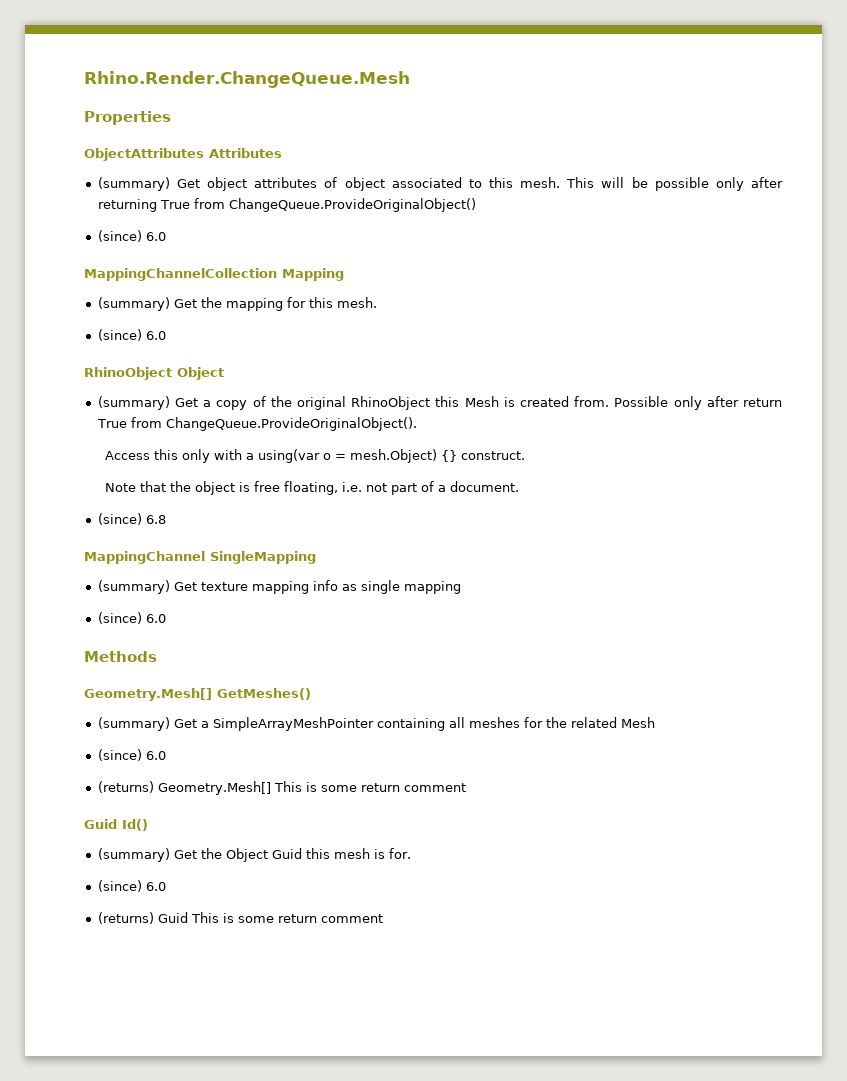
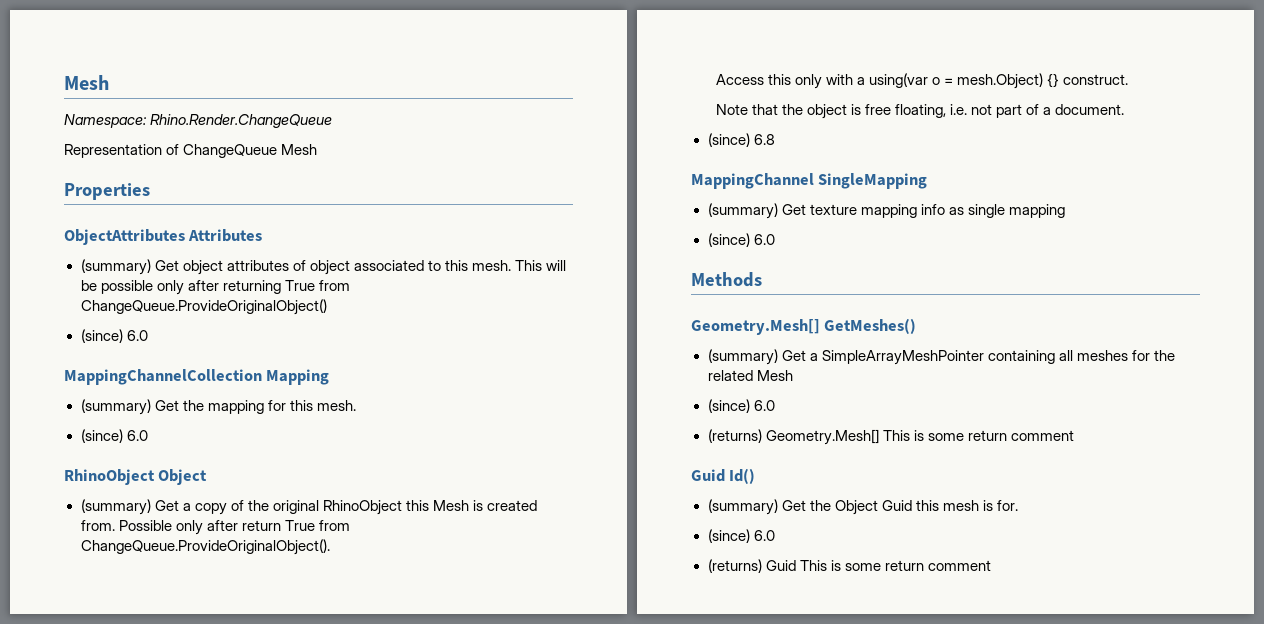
[84,71,410,88] Rhino.Render.ChangeQueue.Mesh -> [64,75,109,90] [64,114,333,128] [64,144,318,158] Mesh // Namespace: Rhino.Render.ChangeQueue // Representation of ChangeQueue Mesh

